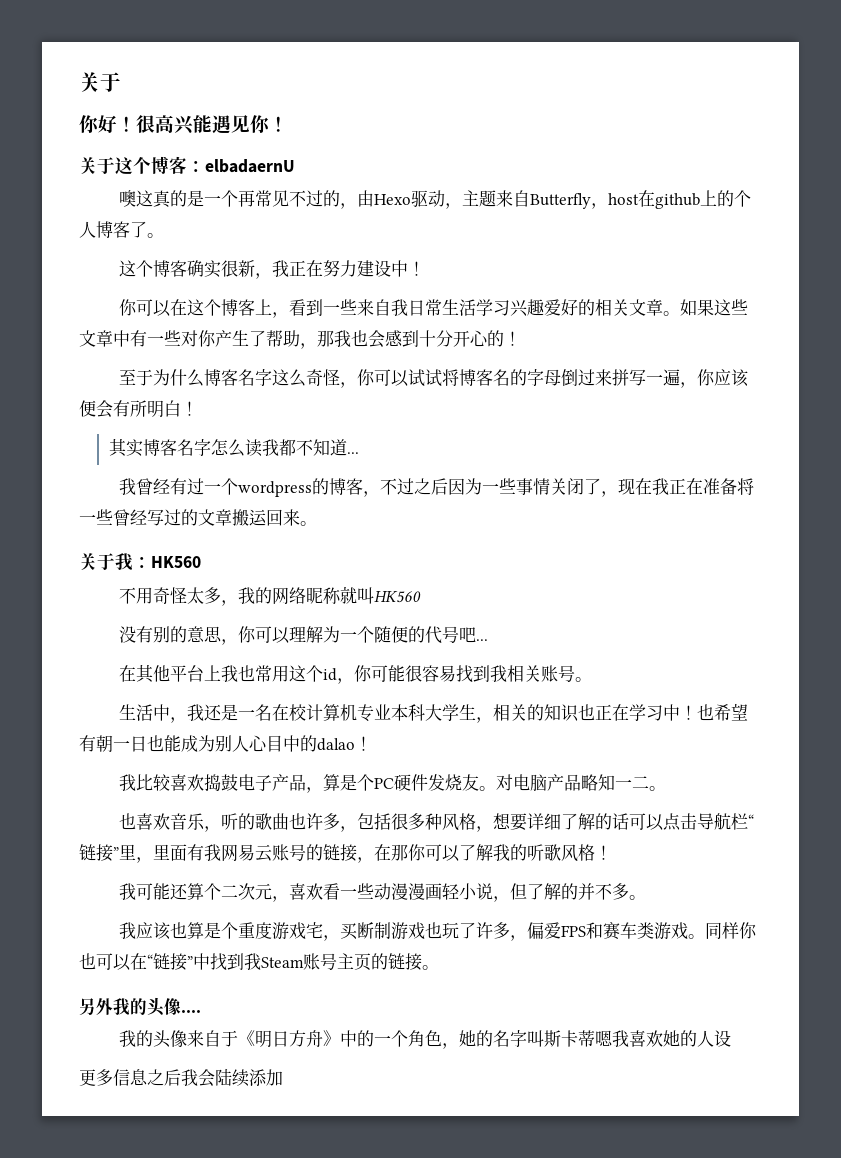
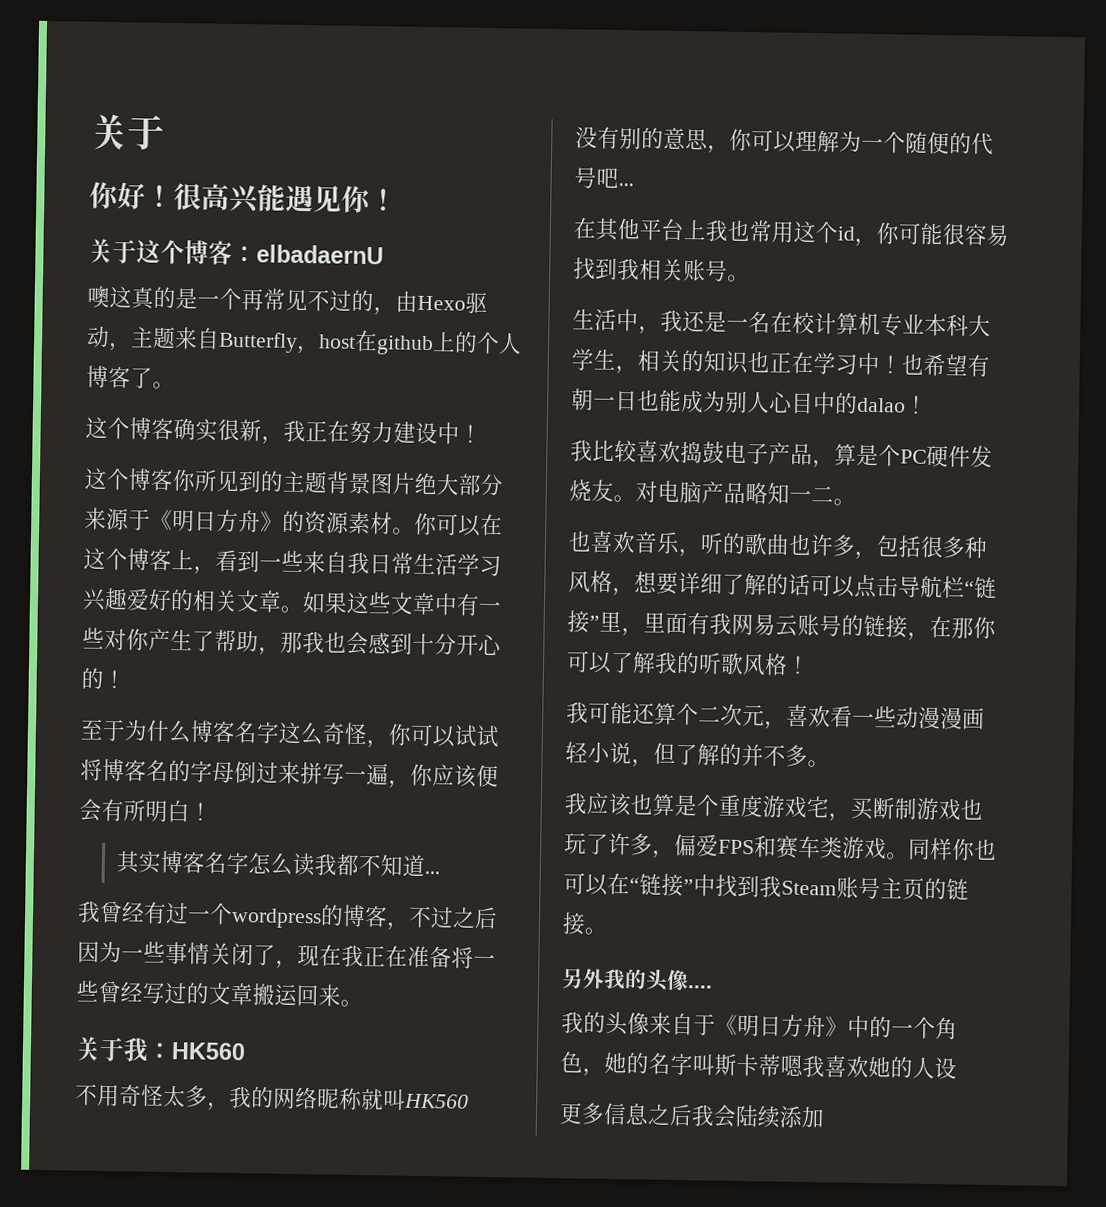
(426, 268) none -> [84,467,504,497] [84,507,415,535] 这个博客你所见到的主题背景图片绝大部分来源于《明日方舟》的资源素材。

